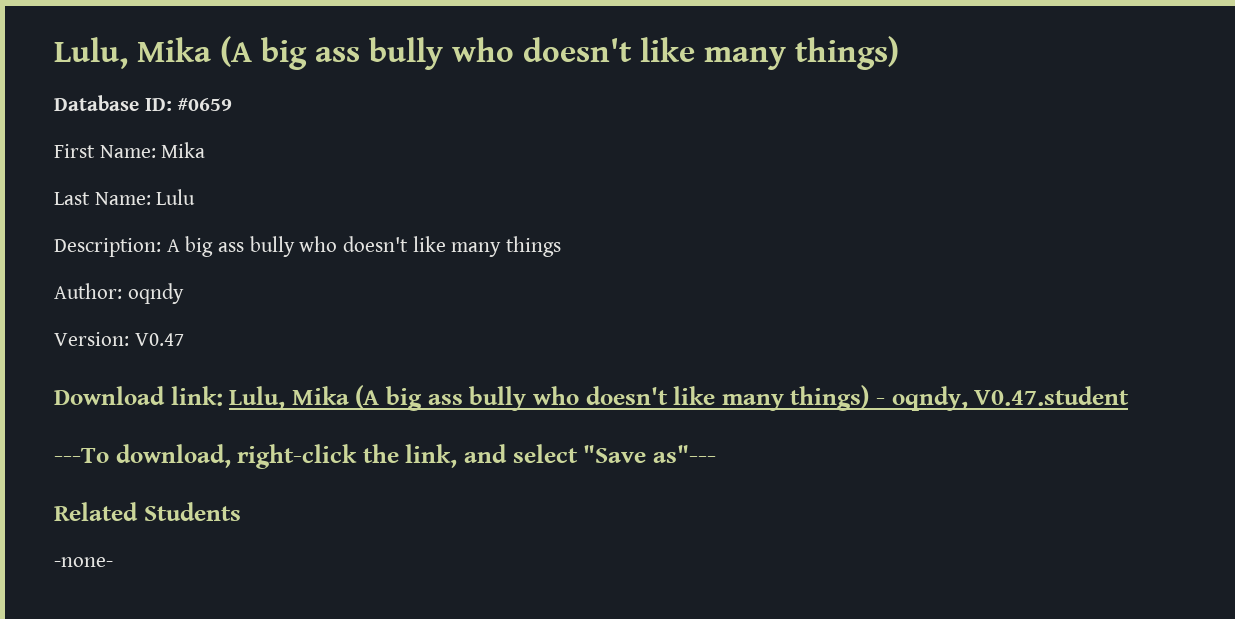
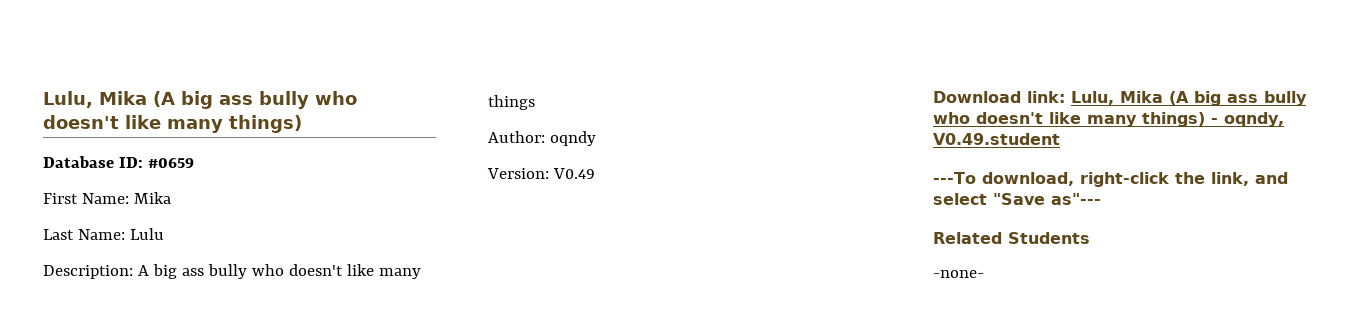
[134,333,184,346] V0.47 -> [552,168,595,179] V0.49
[974,386,1130,406] V0.47.student -> [933,133,1060,145] V0.49.student

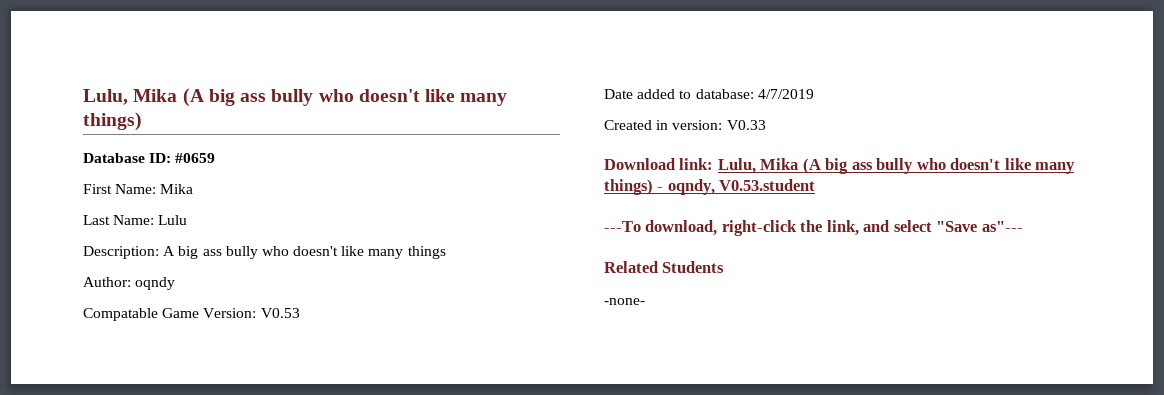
[487,168,595,179] Version: V0.49 -> [83,308,300,321] [604,89,814,99] [604,120,766,130] Compatable Game Version: V0.53 // Date added to database: 4/7/2019 // Created in version: V0.33
[933,133,1060,145] V0.49.student -> [719,179,816,191] V0.53.student

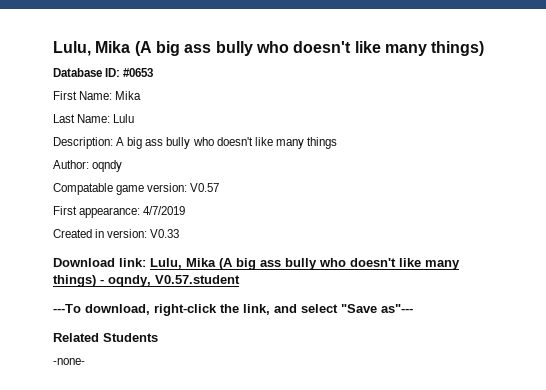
[175,153,216,163] #0659 -> [123,68,154,77] #0653
[162,308,300,318] [604,89,754,99] Game Version: V0.53 // Date added to database: -> [116,183,220,195] [53,206,141,218] game version: V0.57 // First appearance:
[719,179,816,191] V0.53.student -> [155,275,240,284] V0.57.student

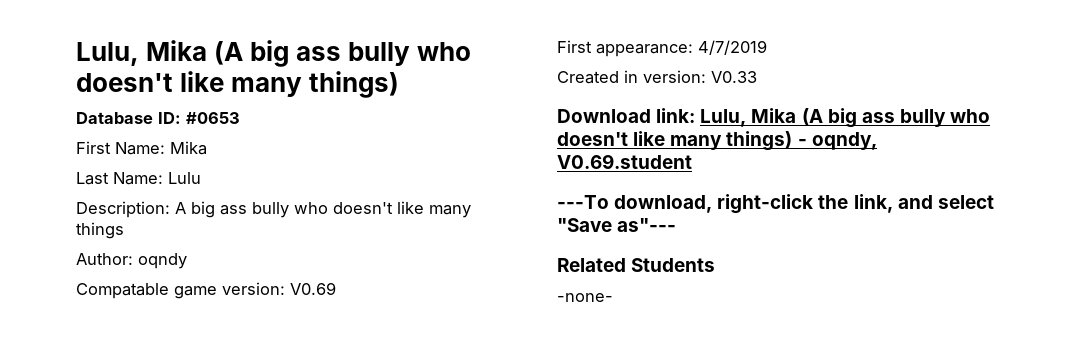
[190,183,220,192] V0.57 -> [290,282,336,295] V0.69
[155,275,240,284] V0.57.student -> [557,154,692,169] V0.69.student

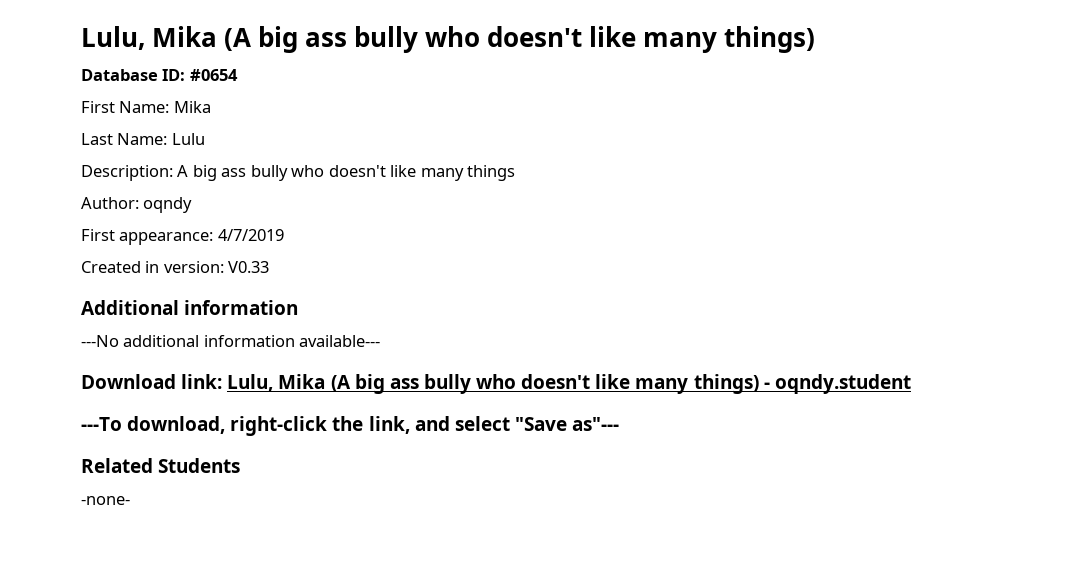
[186,112,240,124] #0653 -> [189,69,238,81] #0654
[76,282,336,299] // Compatable game version: V0.69 -> (193, 205) none
(757, 77) none -> [81,300,299,315] [81,335,381,347] // Additional information // ---No additional information available---
[811,132,877,150] [557,154,692,169] oqndy, V0.69.student -> [774,374,911,394] oqndy.student

